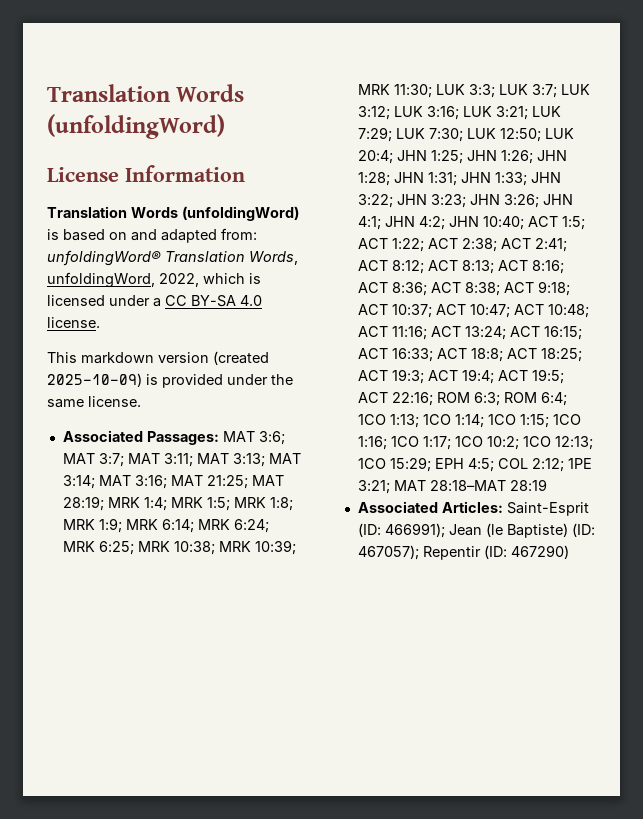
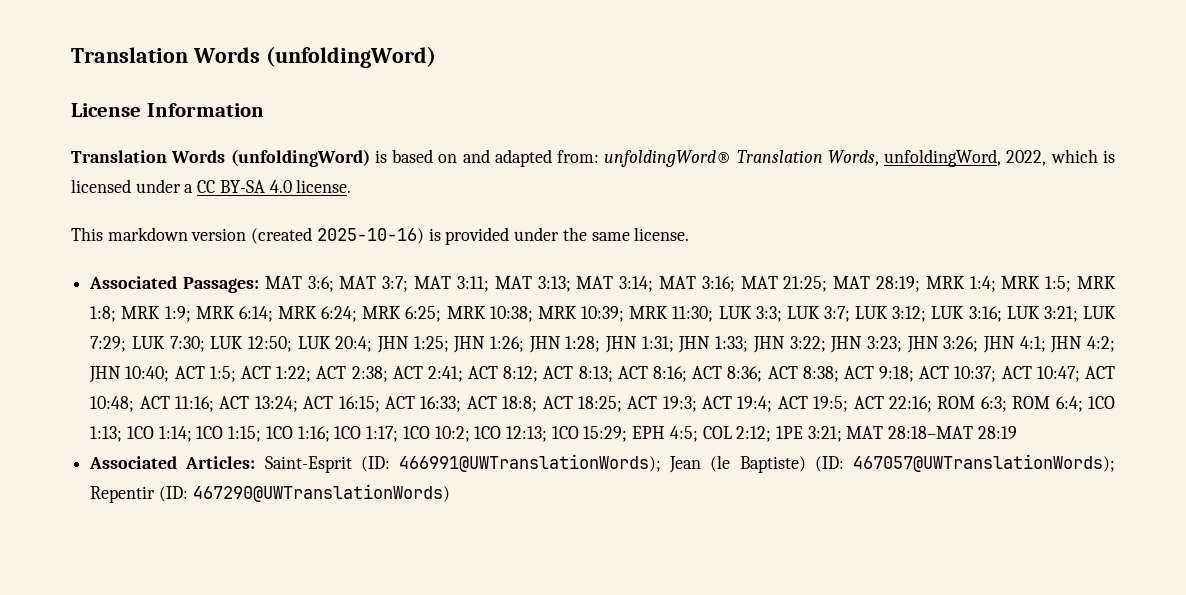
[47,373,142,387] 2025-10-09) -> [316,228,424,244] 2025-10-16)
[384,523,445,538] 466991); -> [399,454,662,472] 466991@UWTranslationWords);
[357,545,419,560] 467057); -> [853,454,1115,472] 467057@UWTranslationWords);
[510,545,569,559] 467290) -> [192,484,450,502] 467290@UWTranslationWords)

